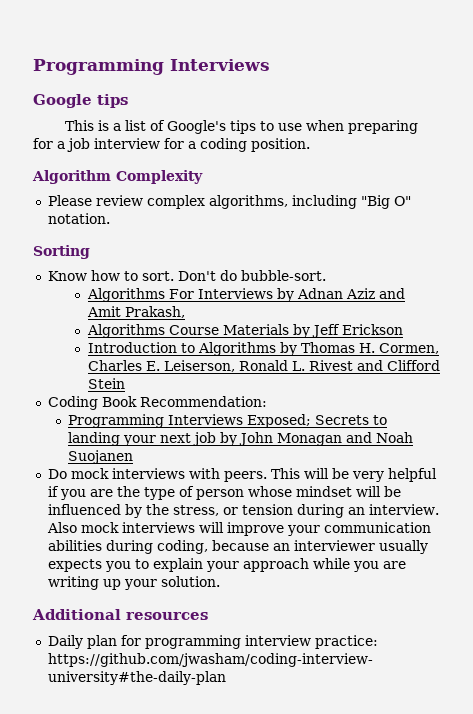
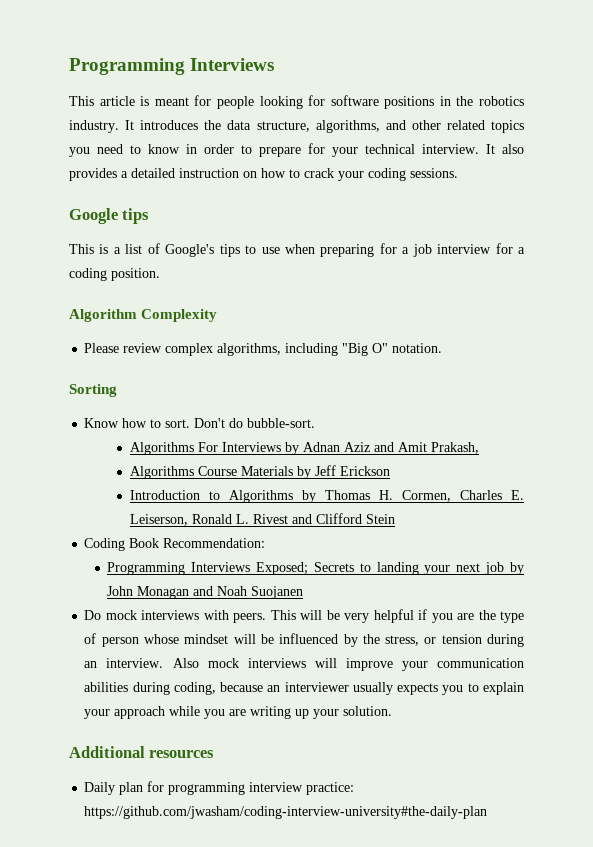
[33,59,270,75] Programming Interviews -> [69,58,275,75] [69,95,524,109] [69,120,524,133] [69,143,524,157] [69,168,458,181] Programming Interviews // This article is meant for people looking for software positions in the robotics industry. It introduces the data structure, algorithms, and other related topics you need to know in order to prepare for your technical interview. It also provides a detailed instruction on how to crack your coding sessions.

